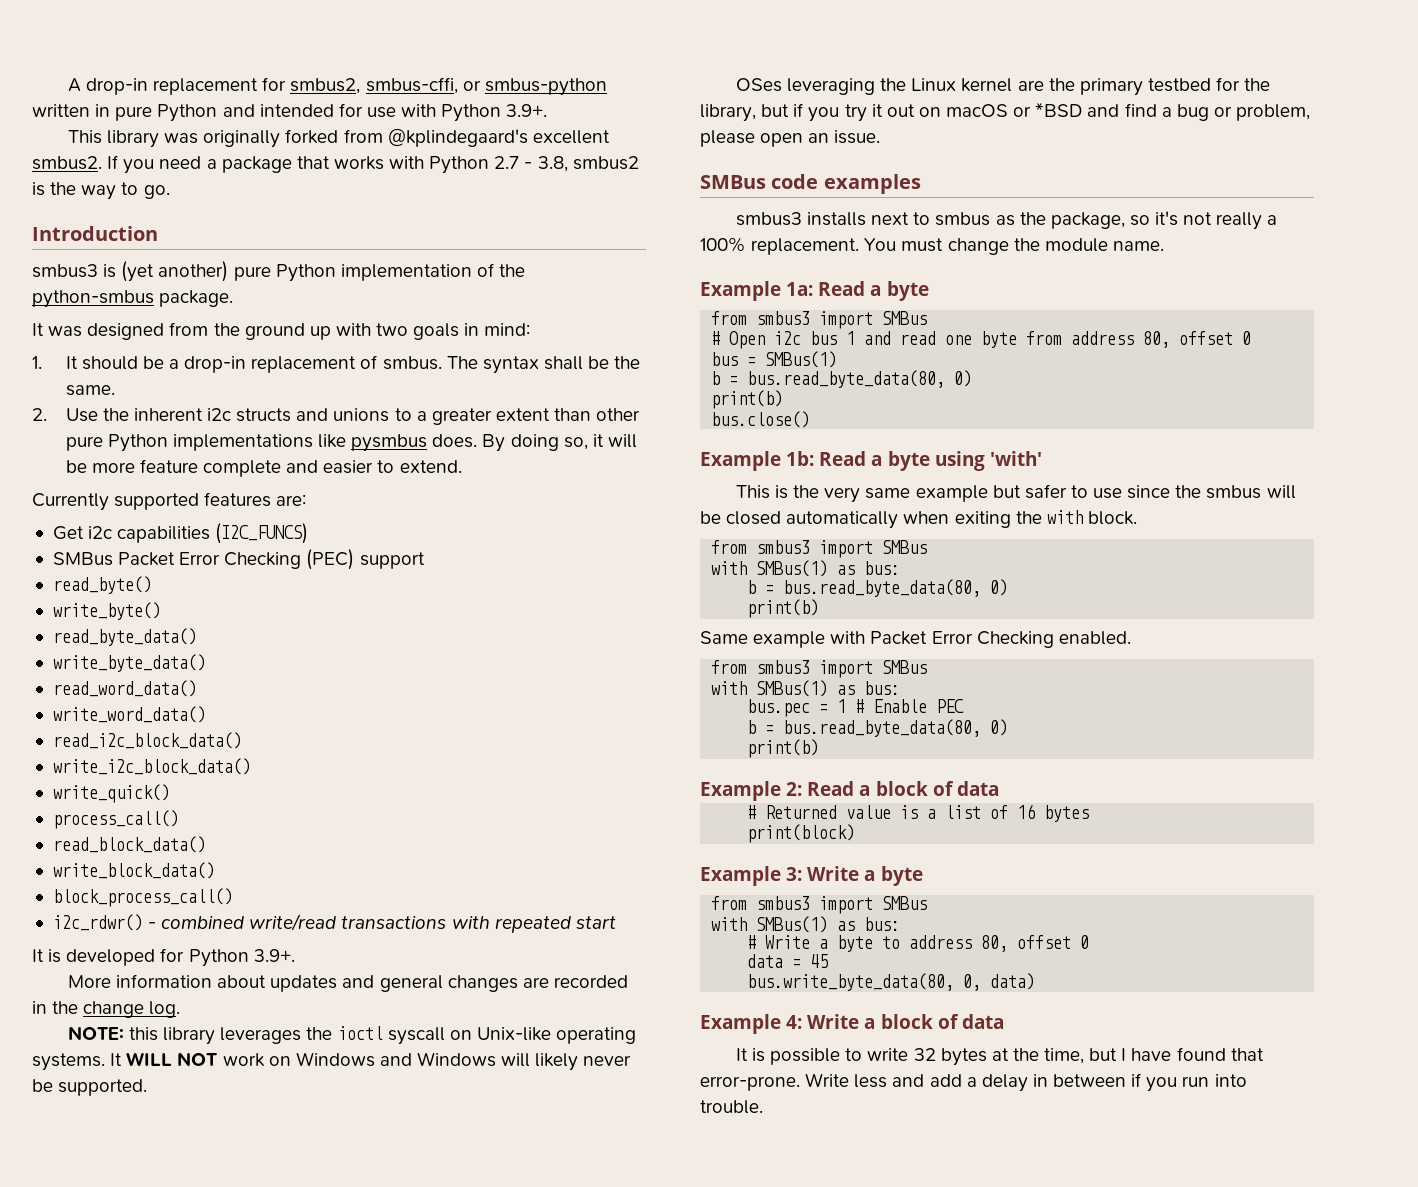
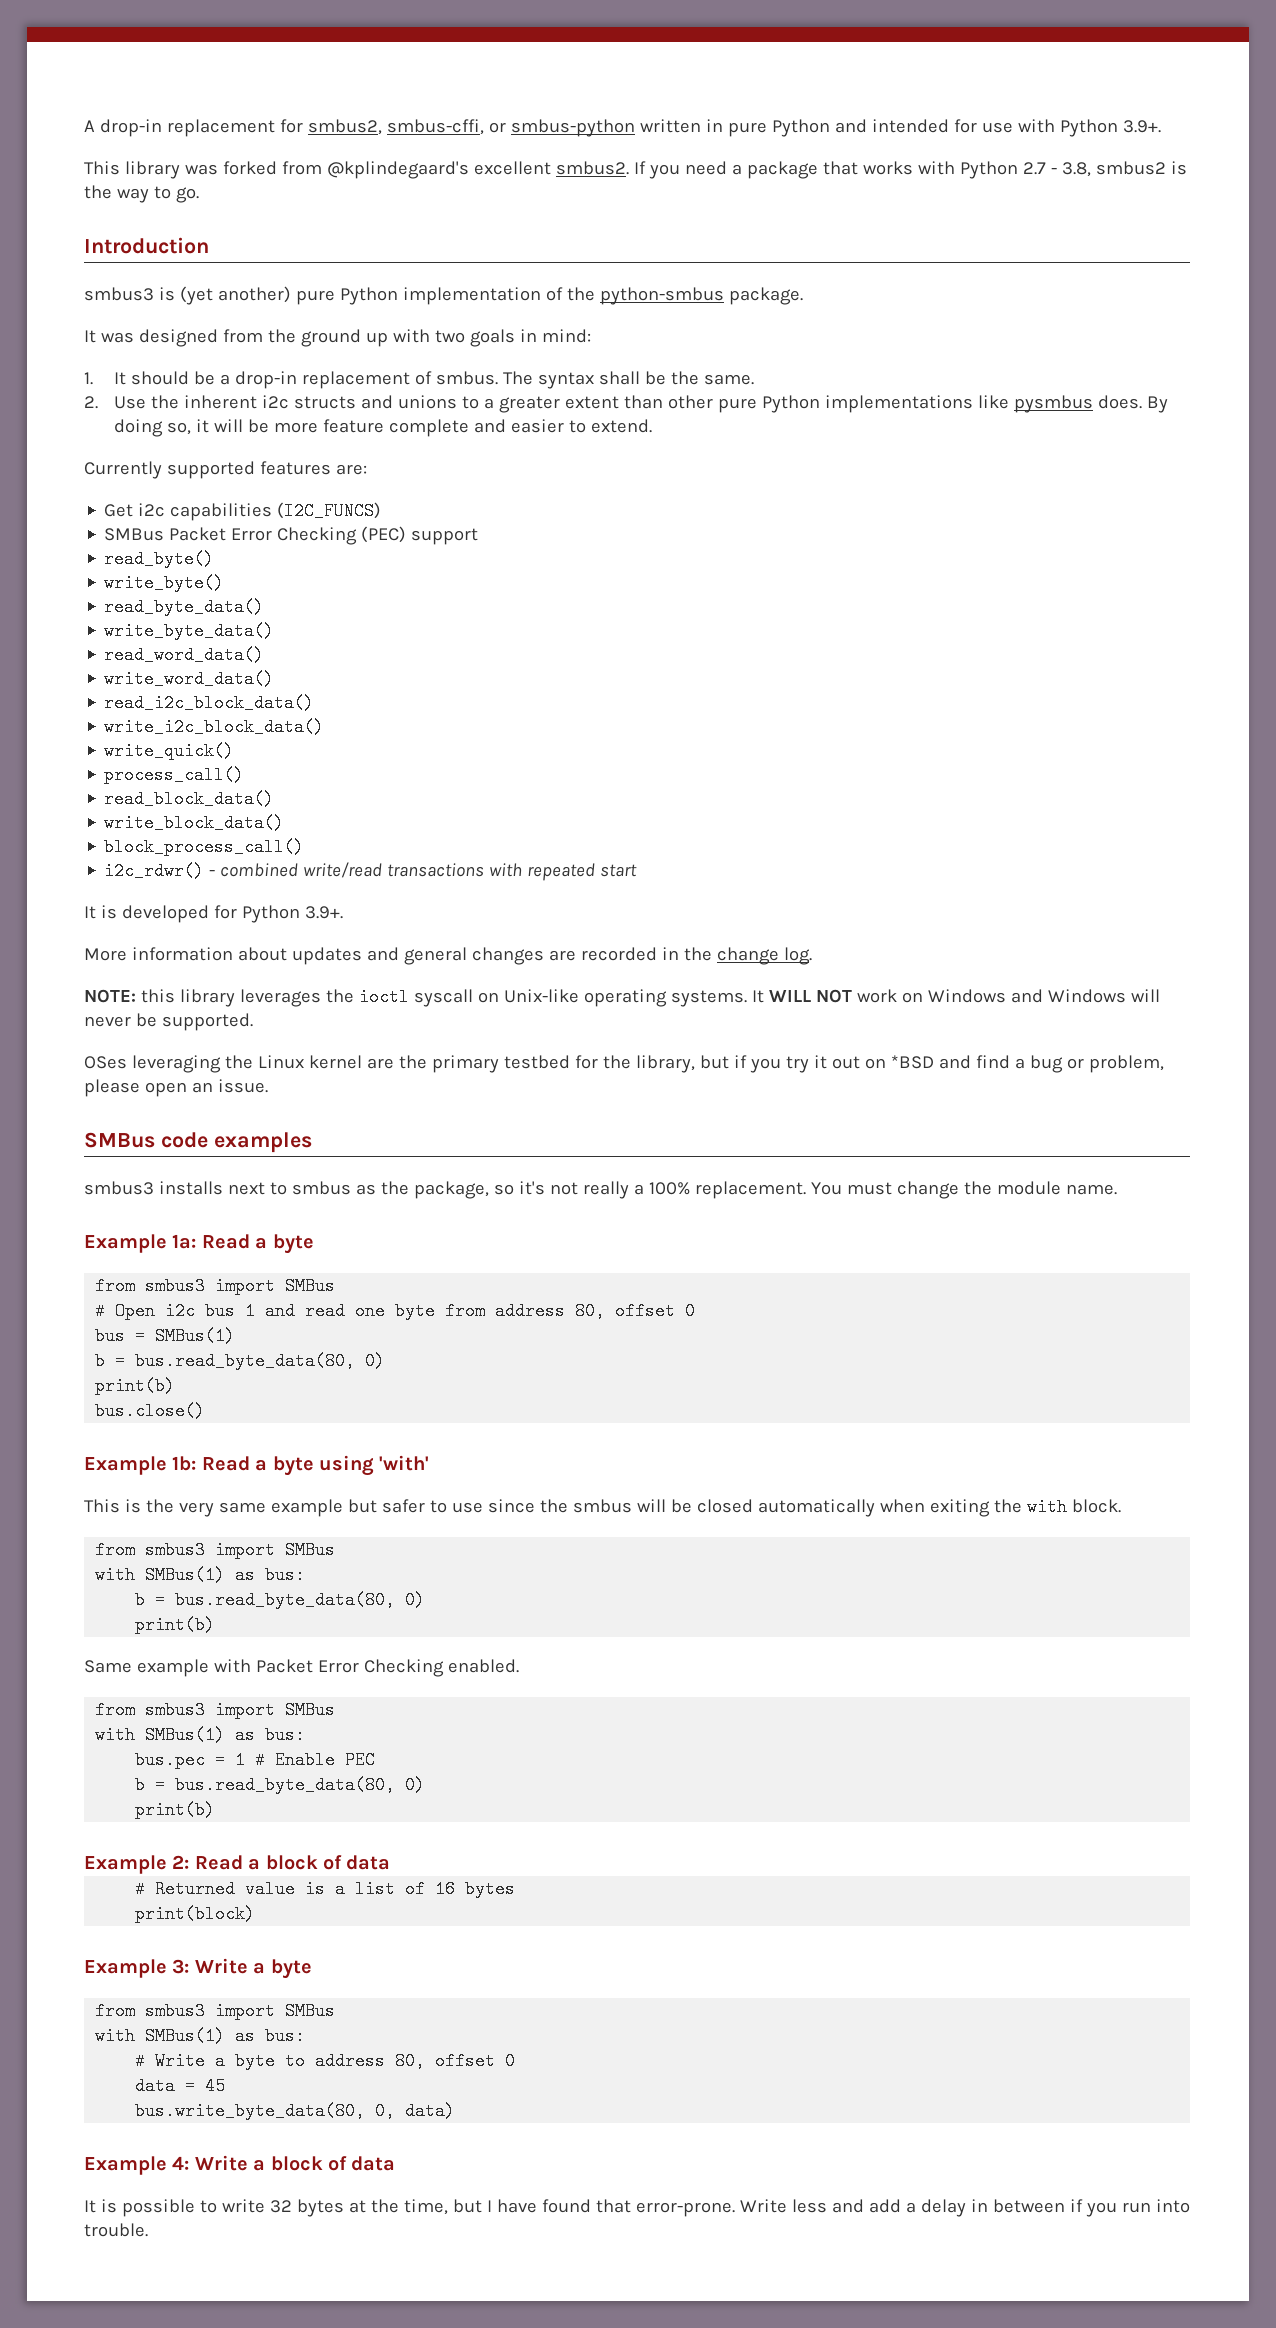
[203,130,281,148] originally -> (218, 169) none
[535,1053,579,1071] likely -> (1160, 995) none
[946,104,1032,117] macOS or -> (886, 1063) none

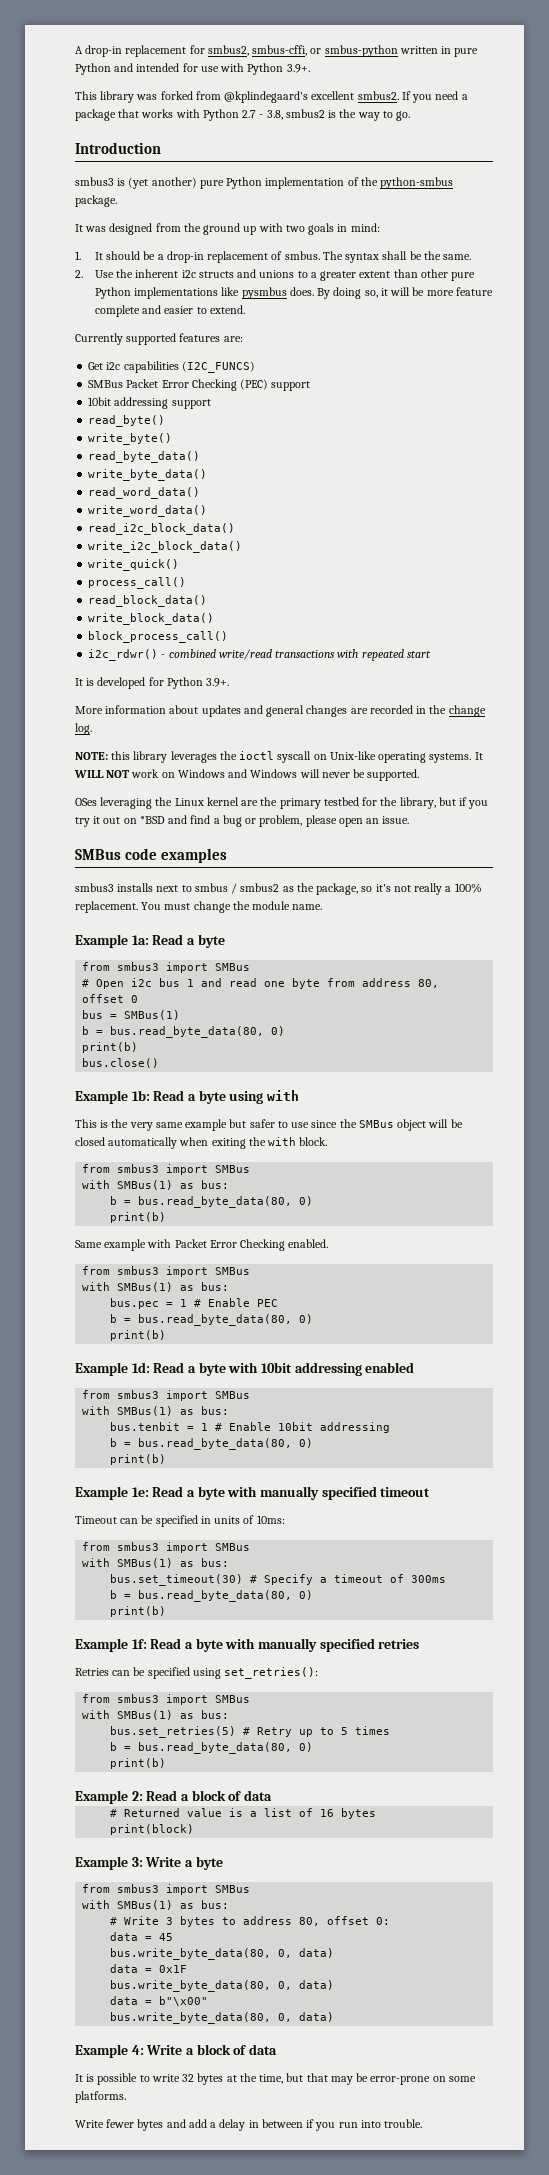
(479, 536) none -> [88,397,211,409] // 10bit addressing support
(351, 1188) none -> [231,883,280,894] / smbus2
[379,1455,430,1471] 'with' -> [266,1090,299,1101] with
[572,1499,632,1513] smbus -> [358,1119,427,1131] SMBus object
(216, 1810) none -> [75,1362,415,1376] [82,1390,251,1401] [82,1406,230,1416] [110,1422,391,1433] [110,1438,314,1450] [110,1454,167,1465] [75,1486,431,1500] [75,1515,285,1527] [82,1542,251,1553] [82,1558,230,1568] [110,1574,447,1586] [110,1590,314,1602] [110,1606,167,1617] [75,1638,420,1652] [75,1667,319,1679] [82,1694,251,1705] [82,1710,230,1720] [110,1726,391,1738] [110,1742,314,1754] [110,1758,167,1769] // Example 1d: Read a byte with 10bit addressing enabled // from smbus3 import SMBus // with SMBus(1) as bus: // bus.tenbit = 1 # Enable 10bit addressing // b = bus.read_byte_data(80, 0) // print(b) // Example 1e: Read a byte with manually specified timeout // Timeout can be specified in units of 10ms: // from smbus3 import SMBus // with SMBus(1) as bus: // bus.set_timeout(30) # Specify a timeout of 300ms // b = bus.read_byte_data(80, 0) // print(b) // Example 1f: Read a byte with manually specified retries // Retries can be specified using set_retries(): // from smbus3 import SMBus // with SMBus(1) as bus: // bus.set_retries(5) # Retry up to 5 times // b = bus.read_byte_data(80, 0) // print(b)
[215,2052,276,2070] a byte -> [166,1916,216,1927] 3 bytes
[505,2052,516,2070] 0 -> [376,1917,391,1925] 0:
(456, 2111) none -> [110,1964,188,1973] [110,1980,335,1992] [110,1996,209,2006] [110,2012,335,2024] // data = 0x1F // bus.write_byte_data(80, 0, data) // data = b"\x00" // bus.write_byte_data(80, 0, data)
[486,2199,827,2217] I have found that error-prone. Write less -> [306,2073,476,2085] [75,2091,126,2103] [75,2119,164,2131] that may be error-prone on some platforms. // Write fewer bytes

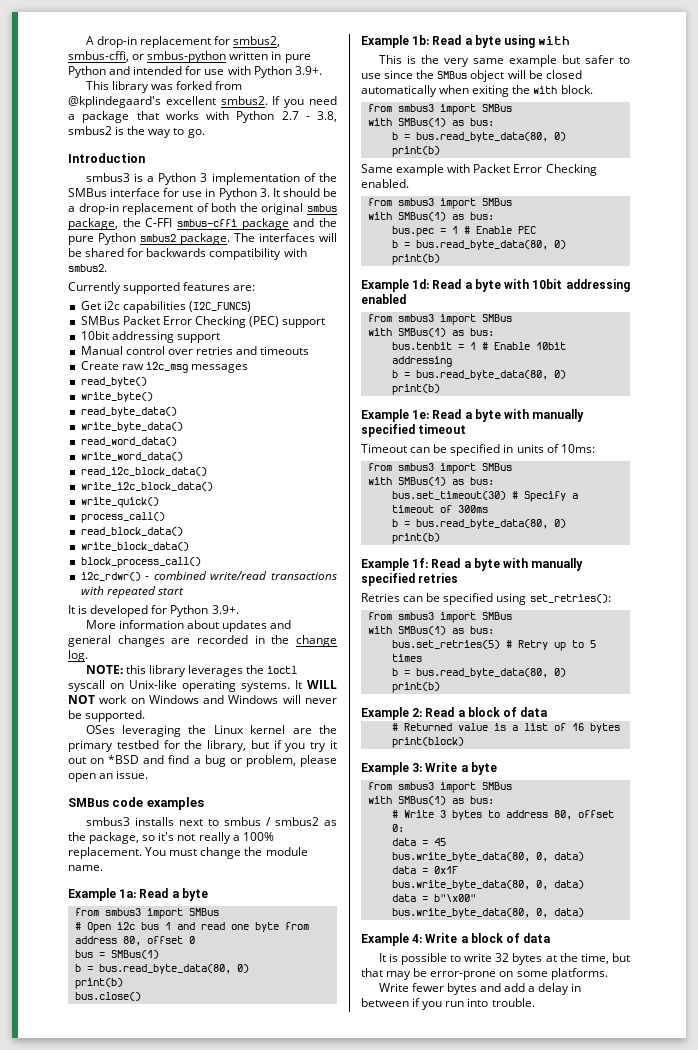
[128,177,454,189] [75,195,117,207] [75,223,380,235] [75,251,81,260] (yet another) pure Python implementation of the python-smbus package. // It was designed from the ground up with two goals in mind: // 1. -> [147,173,337,185] [68,188,270,200] a Python 3 implementation of the SMBus interface for use in Python 3.
[284,251,472,263] [75,269,476,281] [94,287,493,299] [94,305,245,317] smbus. The syntax shall be the same. // 2. Use the inherent i2c structs and unions to a greater extent than other pure Python implementations like pysmbus does. By doing so, it will be more feature complete and easier to extend. -> [211,203,338,215] [68,218,337,230] [68,233,337,245] [68,248,307,260] [68,264,107,272] both the original smbus package, the C-FFI smbus-cffi package and the pure Python smbus2 package. The interfaces will be shared for backwards compatibility with smbus2.
(211, 404) none -> [80,346,310,355] [80,361,248,373] // Manual control over retries and timeouts // Create raw i2c_msg messages

